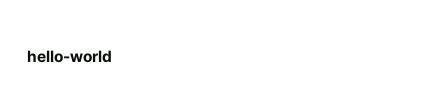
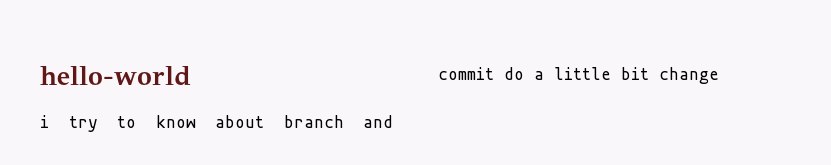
(112, 56) none -> [40,115,393,132] [438,67,719,84] // i try to know about branch and commit do a little bit change

